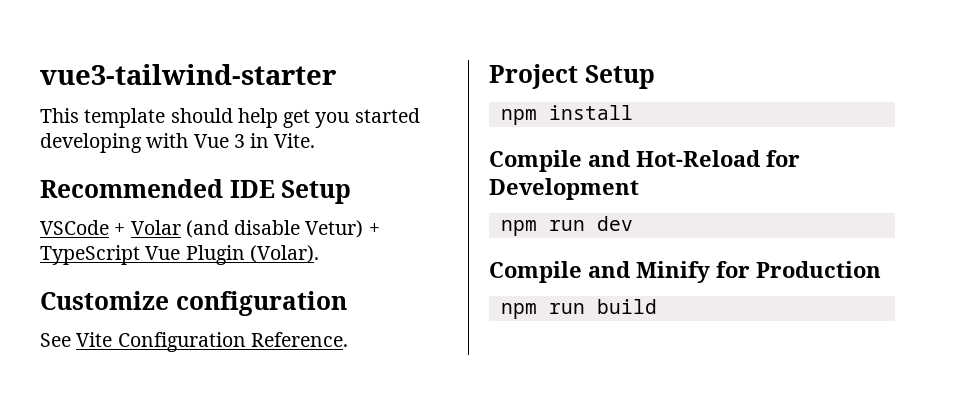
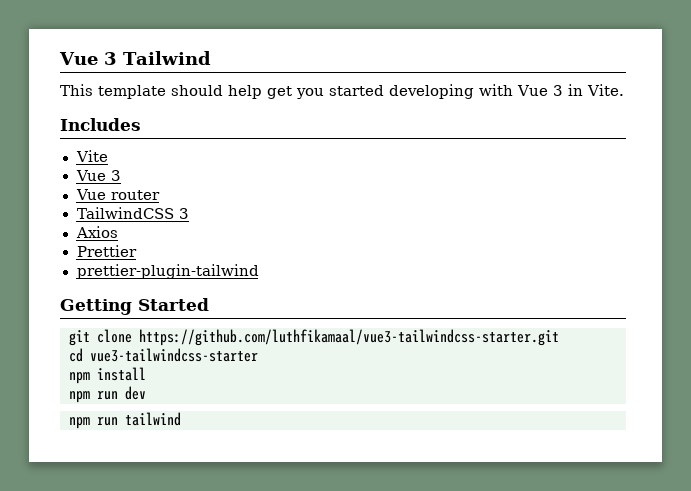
[40,64,336,85] vue3-tailwind-starter -> [59,51,211,65] Vue 3 Tailwind
[40,179,352,204] [40,220,380,238] [40,245,319,265] [40,291,347,316] [40,332,348,352] [489,64,655,89] [500,105,633,125] [489,150,800,172] [489,178,639,200] [500,216,633,236] [489,261,881,283] [500,299,657,319] Recommended IDE Setup // VSCode + Volar (and disable Vetur) + TypeScript Vue Plugin (Volar). // Customize configuration // See Vite Configuration Reference. // Project Setup // npm install // Compile and Hot-Reload for Development // npm run dev // Compile and Minify for Production // npm run build -> [60,118,141,131] [75,150,108,162] [75,170,122,181] [75,189,161,200] [76,207,190,219] [75,226,118,238] [76,245,137,257] [76,264,259,279] [60,298,209,315] [69,329,559,346] [69,348,258,362] [69,367,146,384] [69,386,146,403] [69,412,181,429] Includes // Vite // Vue 3 // Vue router // TailwindCSS 3 // Axios // Prettier // prettier-plugin-tailwind // Getting Started // git clone https://github.com/luthfikamaal/vue3-tailwindcss-starter.git // cd vue3-tailwindcss-starter // npm install // npm run dev // npm run tailwind

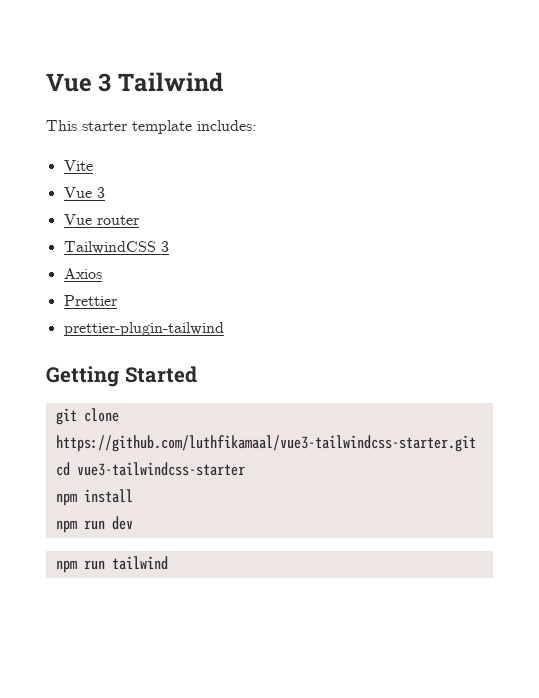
[98,84,624,99] [60,118,141,131] template should help get you started developing with Vue 3 in Vite. // Includes -> [82,120,256,134] starter template includes:

